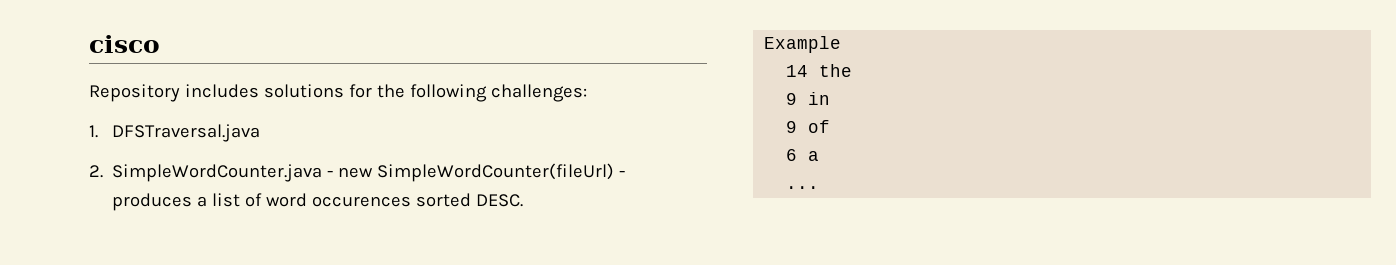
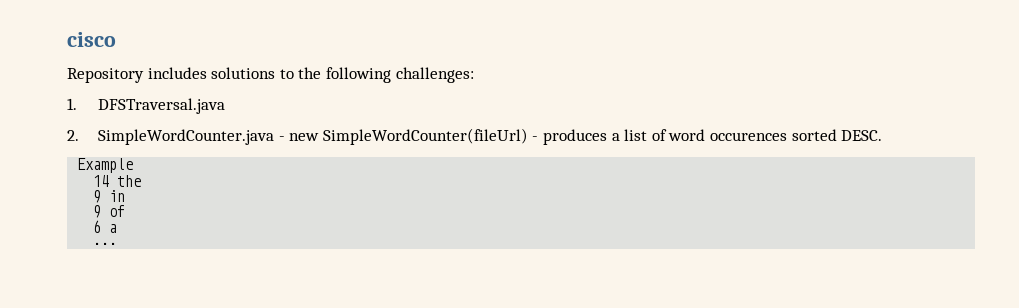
[348,84,372,98] for -> [279,69,294,79] to

